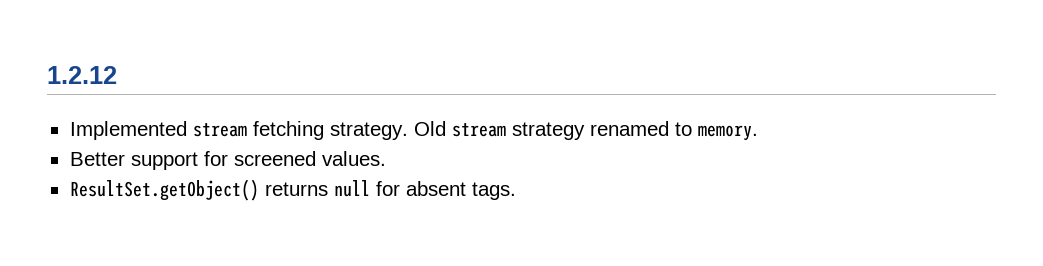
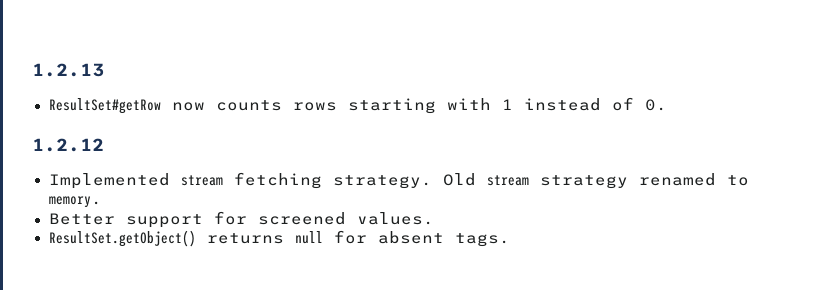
(47, 75) none -> [32,63,104,77] [48,97,667,114] 1.2.13 // ResultSet#getRow now counts rows starting with 1 instead of 0. //

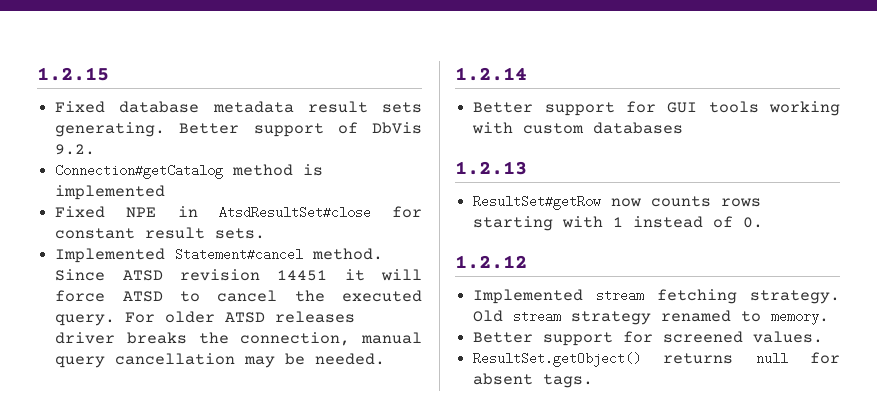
(32, 70) none -> [37,67,109,81] [55,101,422,113] [55,122,422,137] [55,144,96,155] [55,164,324,179] [55,185,166,200] [55,206,422,219] [55,227,266,239] [55,248,384,263] [55,269,422,281] [55,290,422,302] [55,311,356,326] [55,332,422,346] [55,353,386,368] [455,67,527,81] [473,101,840,116] [472,122,684,134] 1.2.15 // Fixed database metadata result sets generating. Better support of DbVis 9.2. // Connection#getCatalog method is implemented // Fixed NPE in AtsdResultSet#close for constant result sets. // Implemented Statement#cancel method. Since ATSD revision 14451 it will force ATSD to cancel the executed query. For older ATSD releases driver breaks the connection, manual query cancellation may be needed. // 1.2.14 // Better support for GUI tools working with custom databases //

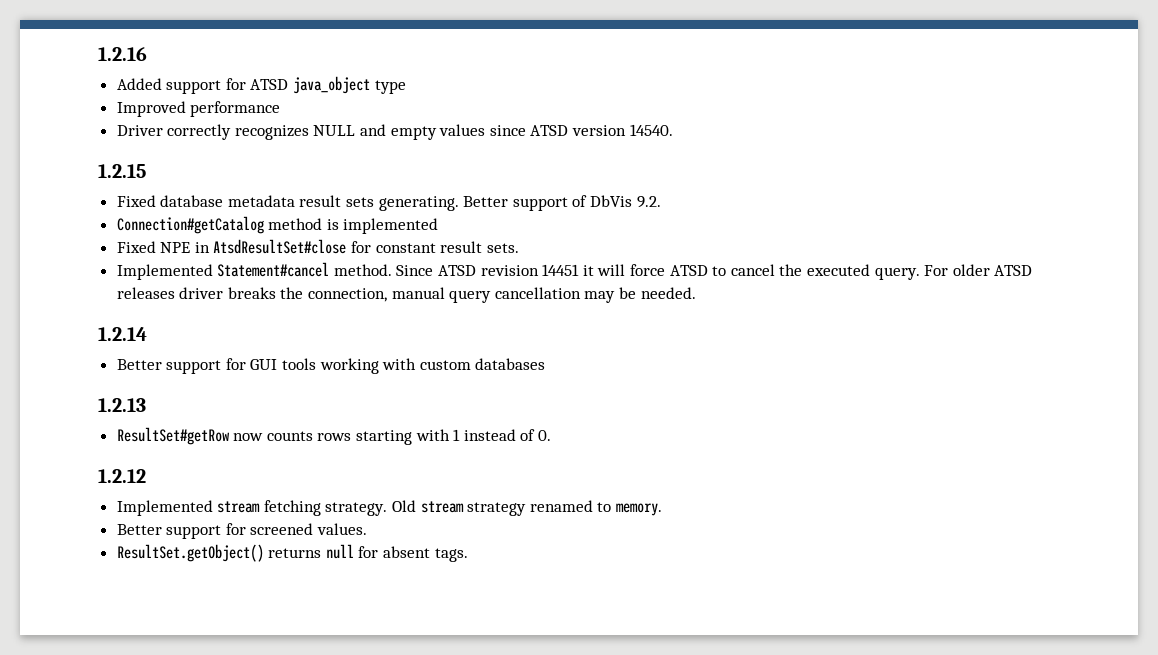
(37, 74) none -> [98,47,147,61] [116,76,406,94] [116,101,281,117] [116,124,673,140] 1.2.16 // Added support for ATSD java_object type // Improved performance // Driver correctly recognizes NULL and empty values since ATSD version 14540. //

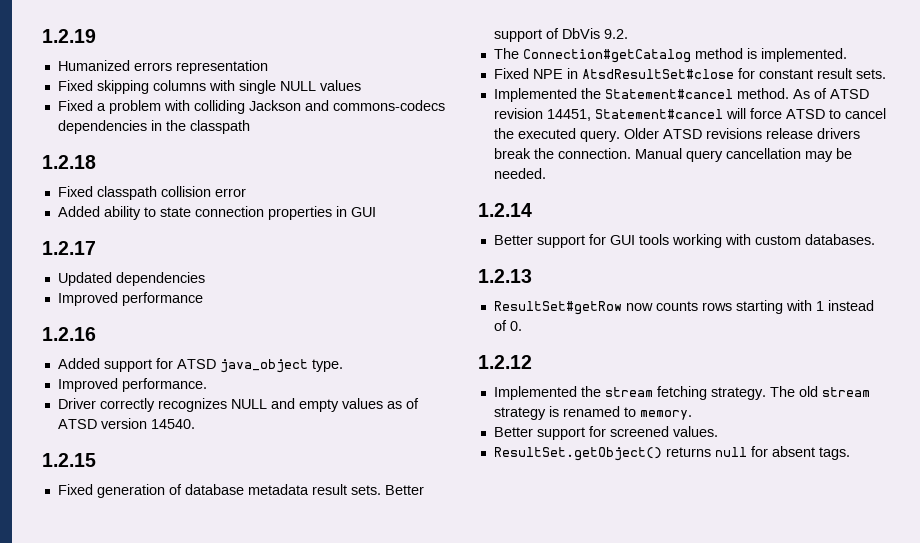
(98, 54) none -> [42,29,96,43] [57,60,268,74] [57,80,361,94] [57,100,445,114] [57,120,250,134] [42,155,96,169] [57,186,246,200] [57,206,376,220] [42,241,96,255] [57,272,205,286] [57,292,203,306] 1.2.19 // Humanized errors representation // Fixed skipping columns with single NULL values // Fixed a problem with colliding Jackson and commons-codecs dependencies in the classpath // 1.2.18 // Fixed classpath collision error // Added ability to state connection properties in GUI // 1.2.17 // Updated dependencies // Improved performance //
[374,80,406,94] [116,101,281,117] type // Improved performance -> [311,359,343,372] [57,378,207,392] type. // Improved performance.
[489,125,526,136] since -> [386,398,419,409] as of
(156, 201) none -> [96,484,182,498] generation of
[346,196,459,211] sets generating. -> [350,485,381,495] sets.
(661, 202) none -> [493,48,519,59] The
[343,218,439,234] implemented -> [760,48,847,62] implemented.
(213, 272) none -> [580,88,601,99] the
[396,264,594,276] Since ATSD revision 14451 it -> [792,88,869,99] [493,108,723,121] As of ATSD revision 14451, Statement#cancel
[924,264,1033,276] [116,287,445,302] For older ATSD releases driver breaks the connection, manual -> [623,128,860,139] [493,148,682,159] Older ATSD revisions release drivers break the connection. Manual
[475,358,546,370] databases -> [804,234,875,245] databases.
(213, 508) none -> [580,386,601,397] the
[392,500,417,512] Old -> [769,386,818,397] The old
(527, 509) none -> [548,406,559,417] is

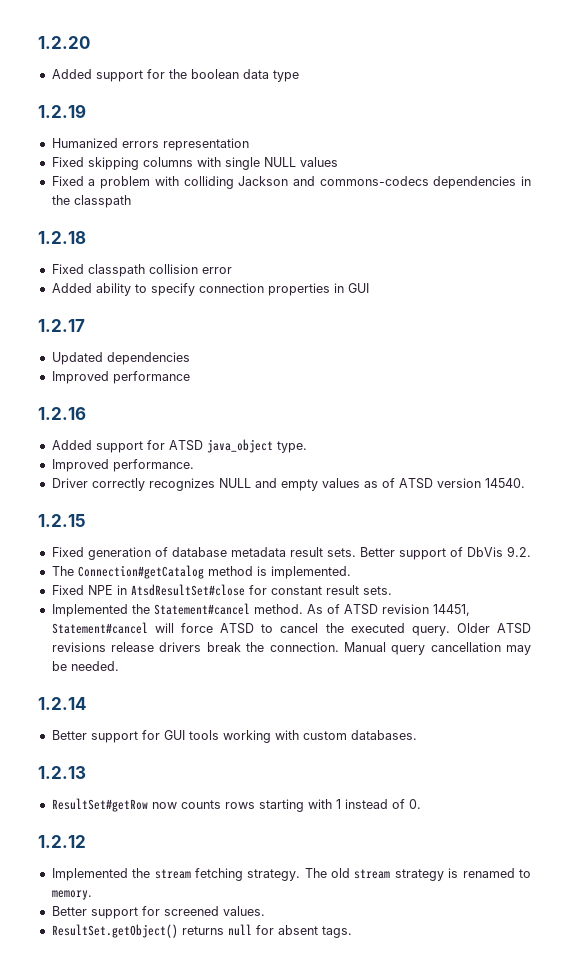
(42, 36) none -> [38,36,90,49] [51,69,299,82] 1.2.20 // Added support for the boolean data type //
[159,207,191,217] state -> [150,283,195,296] specify

